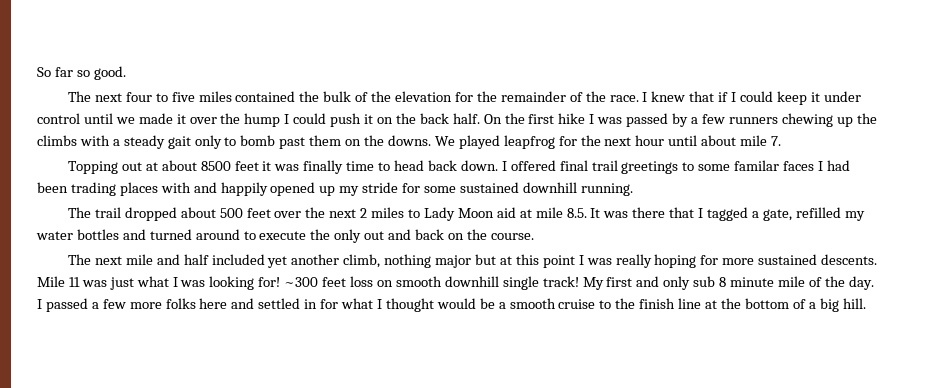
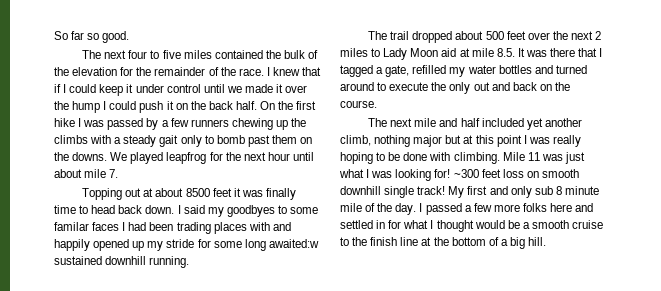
[510,160,679,174] offered final trail greetings -> [183,205,275,217] said my goodbyes
(457, 189) none -> [244,239,319,251] long awaited:w
[700,254,878,265] for more sustained descents. -> [376,152,500,164] to be done with climbing.

